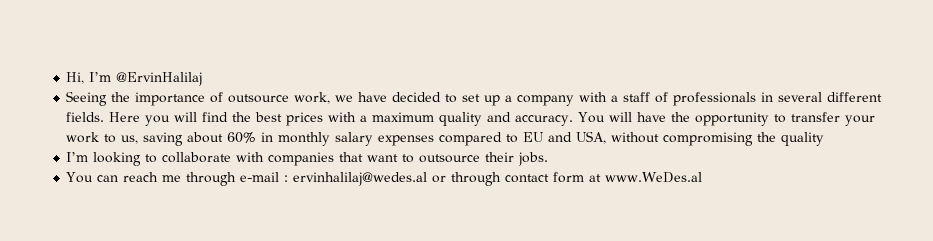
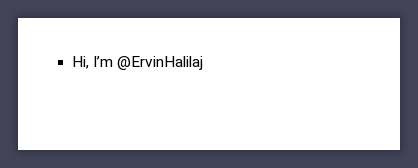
[66,91,883,106] [66,112,876,126] [66,131,825,146] [66,152,549,166] [66,172,703,186] // Seeing the importance of outsource work, we have decided to set up a company with a staff of professionals in several different fields. Here you will find the best prices with a maximum quality and accuracy. You will have the opportunity to transfer your work to us, saving about 60% in monthly salary expenses compared to EU and USA, without compromising the quality // I’m looking to collaborate with companies that want to outsource their jobs. // You can reach me through e-mail : ervinhalilaj@wedes.al or through contact form at www.WeDes.al -> (204, 63) none

